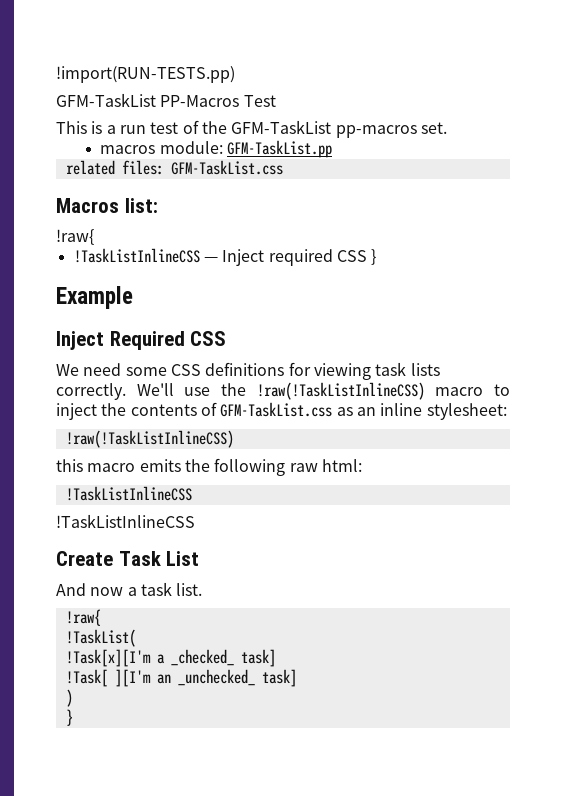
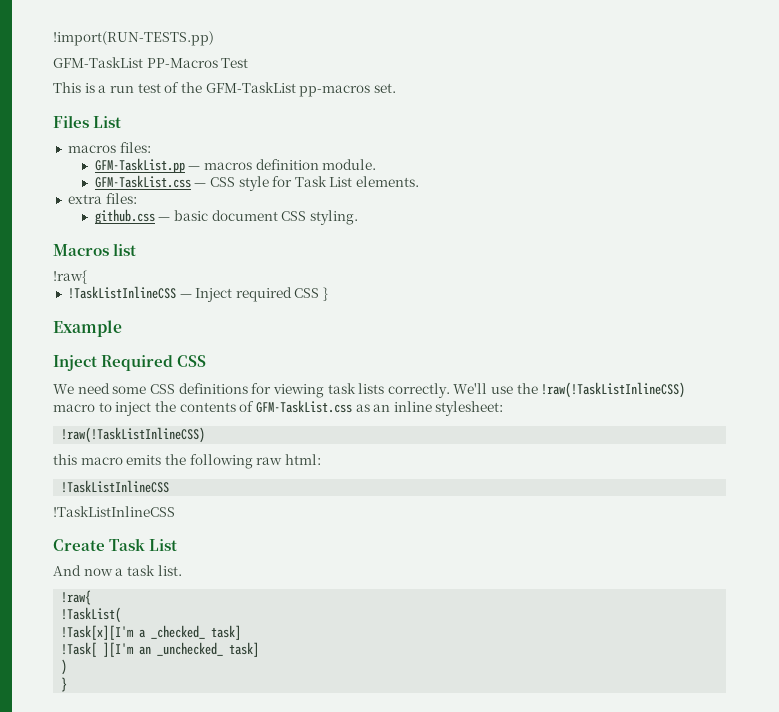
[100,141,223,154] // macros module: -> [53,115,122,128] [67,142,151,153] // Files List // macros files: //
[65,160,283,175] // related files: GFM-TaskList.css -> [188,159,377,170] [94,175,420,191] [67,193,137,204] [94,209,358,225] — macros definition module. // GFM-TaskList.css — CSS style for Task List elements. // extra files: // github.css — basic document CSS styling.
[124,198,158,213] list: -> [113,243,137,256] list

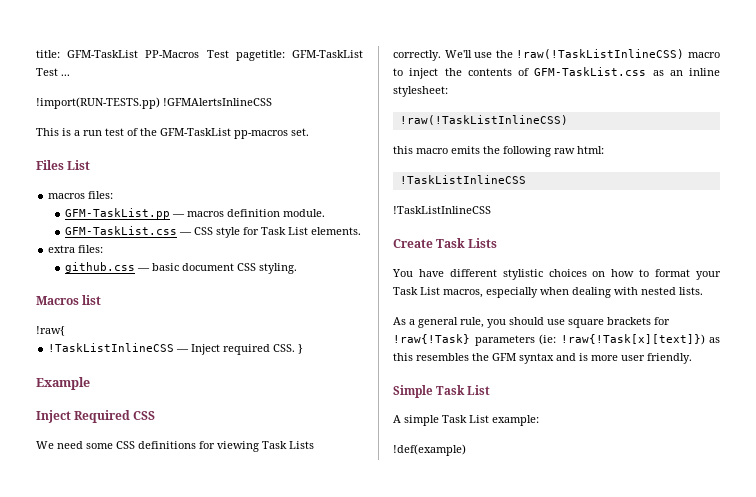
[53,31,214,46] !import(RUN-TESTS.pp) // -> [36,50,60,58] title:
(249, 63) none -> [235,50,363,61] [36,68,70,76] [36,97,272,109] pagetitle: GFM-TaskList Test ... // !import(RUN-TESTS.pp) !GFMAlertsInlineCSS
[294,288,320,298] CSS -> [273,344,296,352] CSS.
[327,383,385,394] task lists -> [262,441,314,449] Task Lists
[149,539,178,551] [53,565,182,576] [61,590,92,605] [61,607,122,623] [61,625,242,640] [61,642,260,657] [61,659,68,675] [61,677,68,692] List // And now a task list. // !raw{ // !TaskList( // !Task[x][I'm a _checked_ task] // !Task[ ][I'm an _unchecked_ task] // ) // } -> [468,238,498,248] [392,269,721,280] [393,287,703,298] [393,317,670,328] [393,334,720,346] [393,353,692,364] [393,385,491,398] [393,415,539,426] [393,444,466,456] Lists // You have different stylistic choices on how to format your Task List macros, especially when dealing with nested lists. // As a general rule, you should use square brackets for !raw{!Task} parameters (ie: !raw{!Task[x][text]}) as this resembles the GFM syntax and is more user friendly. // Simple Task List // A simple Task List example: // !def(example)

